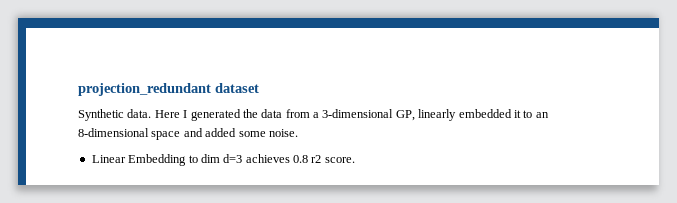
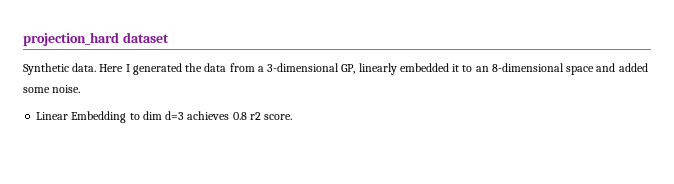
[78,83,211,96] projection_redundant -> [23,32,119,46] projection_hard

